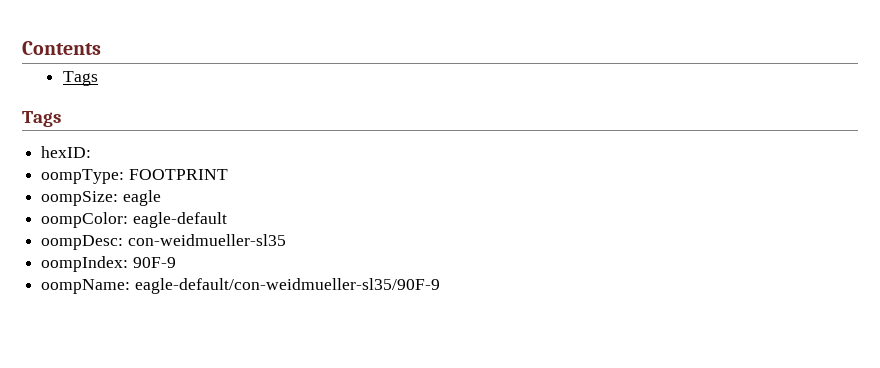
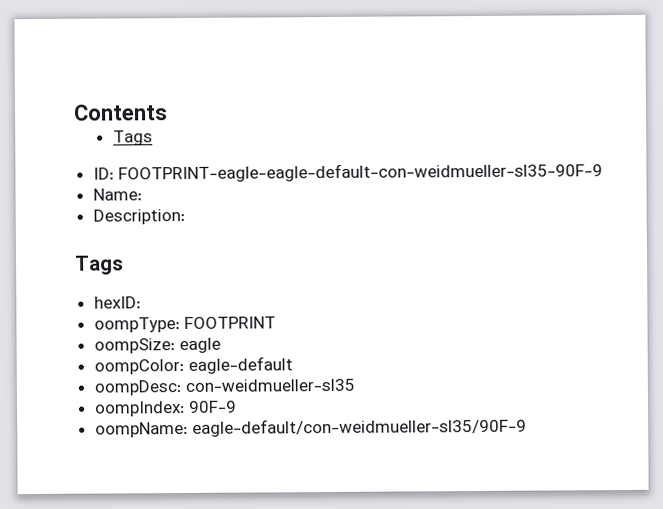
(99, 78) none -> [92,162,603,183] [92,188,142,201] [92,208,185,225] // ID: FOOTPRINT-eagle-eagle-default-con-weidmueller-sl35-90F-9 // Name: // Description:

